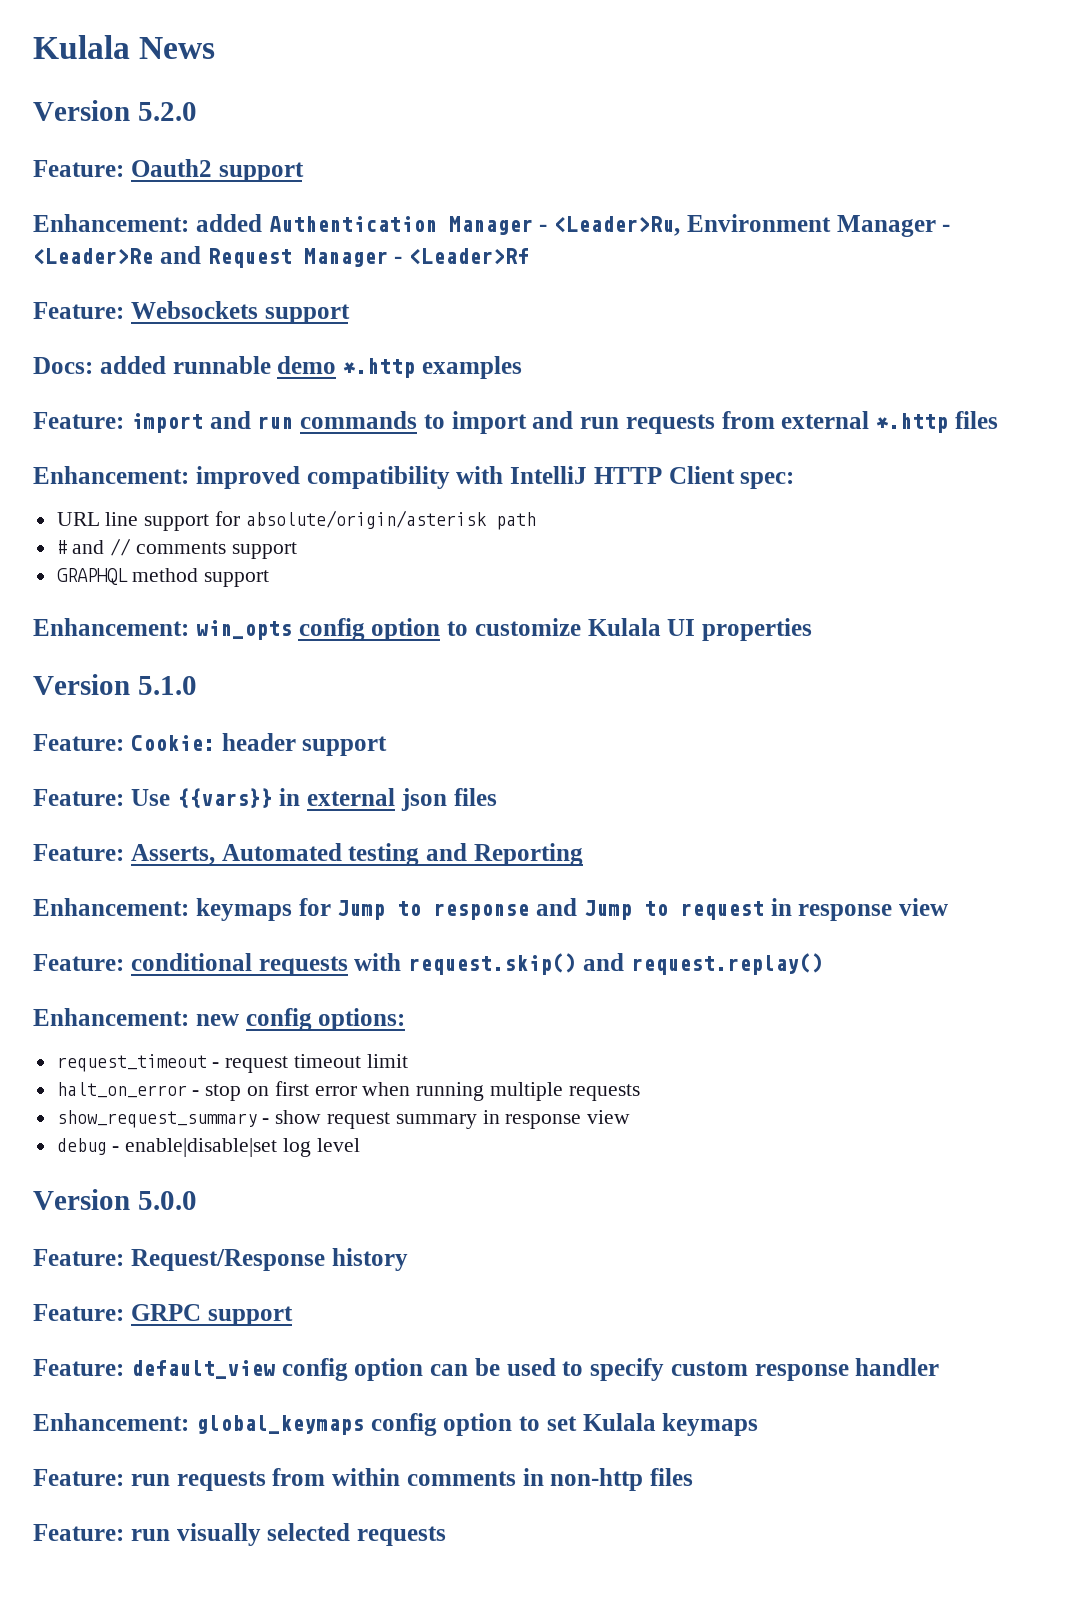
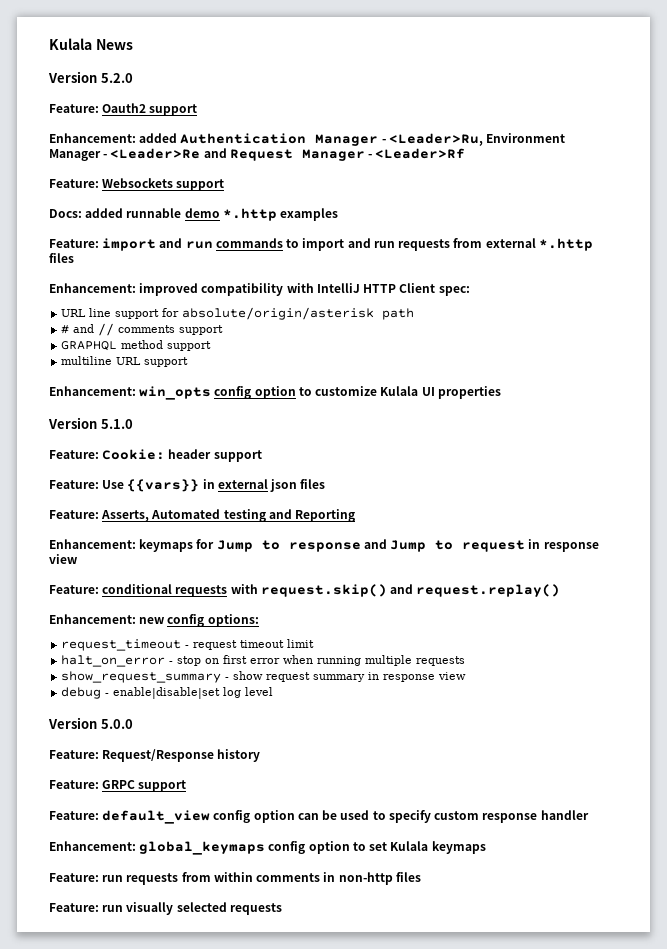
(270, 578) none -> [61,356,189,367] // multiline URL support

